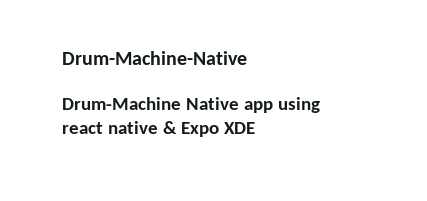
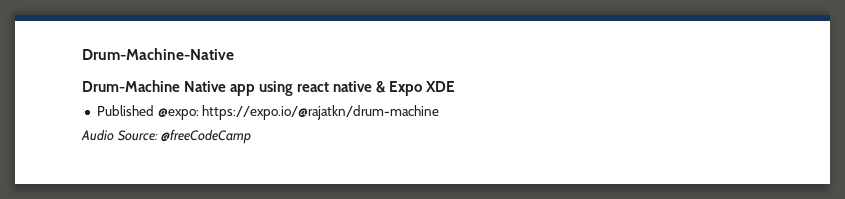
(255, 128) none -> [96,105,440,120] [81,129,252,144] // Published @expo: https://expo.io/@rajatkn/drum-machine // Audio Source: @freeCodeCamp

